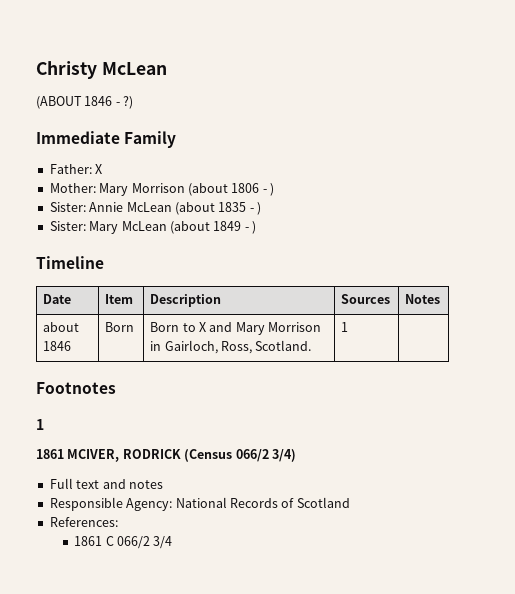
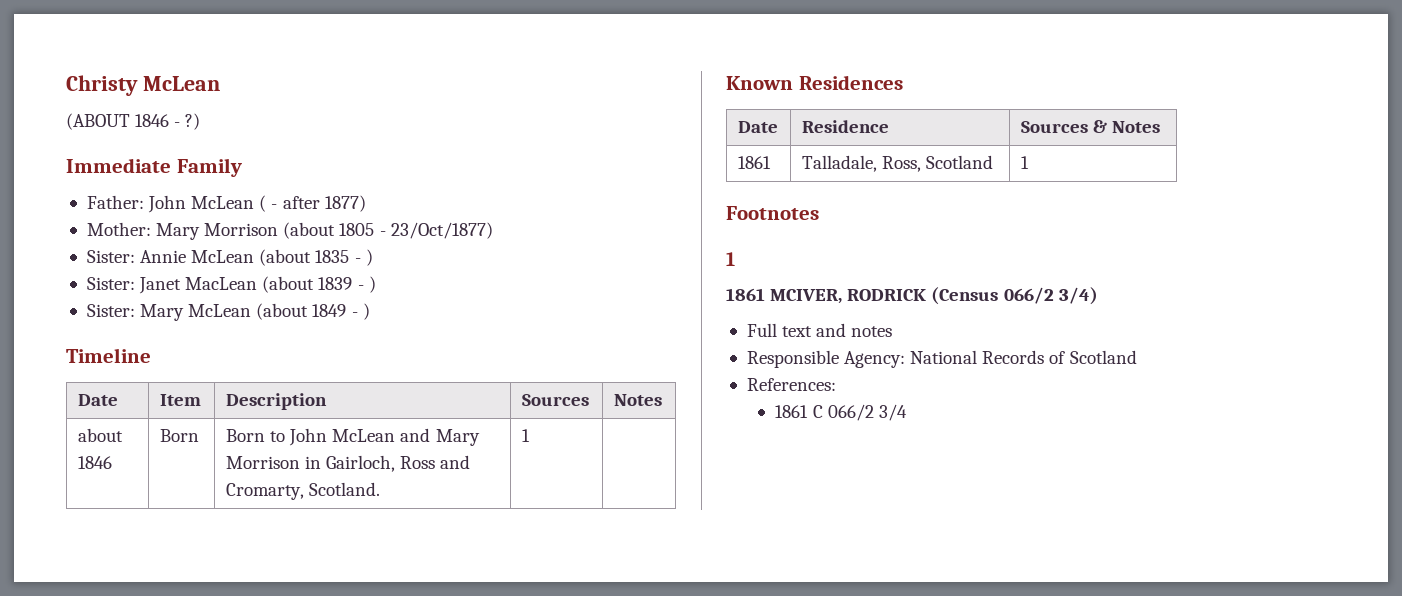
[95,164,103,174] X -> [148,195,366,213] John McLean ( - after 1877)
[231,183,274,196] 1806 - ) -> [339,222,493,239] 1805 - 23/Oct/1877)
(261, 208) none -> [86,276,376,294] // Sister: Janet MacLean (about 1839 - )
[198,322,206,332] X -> [289,428,396,446] John McLean
[220,341,252,354] Ross, -> [400,455,471,469] [225,483,304,500] Ross and Cromarty,
(349, 327) none -> [726,75,903,90] [737,121,778,133] [801,120,889,133] [1020,120,1161,133] [737,156,771,169] [801,155,994,172] [1020,156,1029,169] // Known Residences // Date | Residence | Sources & Notes // 1861 | Talladale, Ross, Scotland | 1

